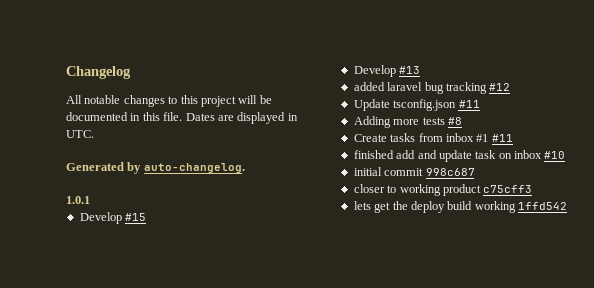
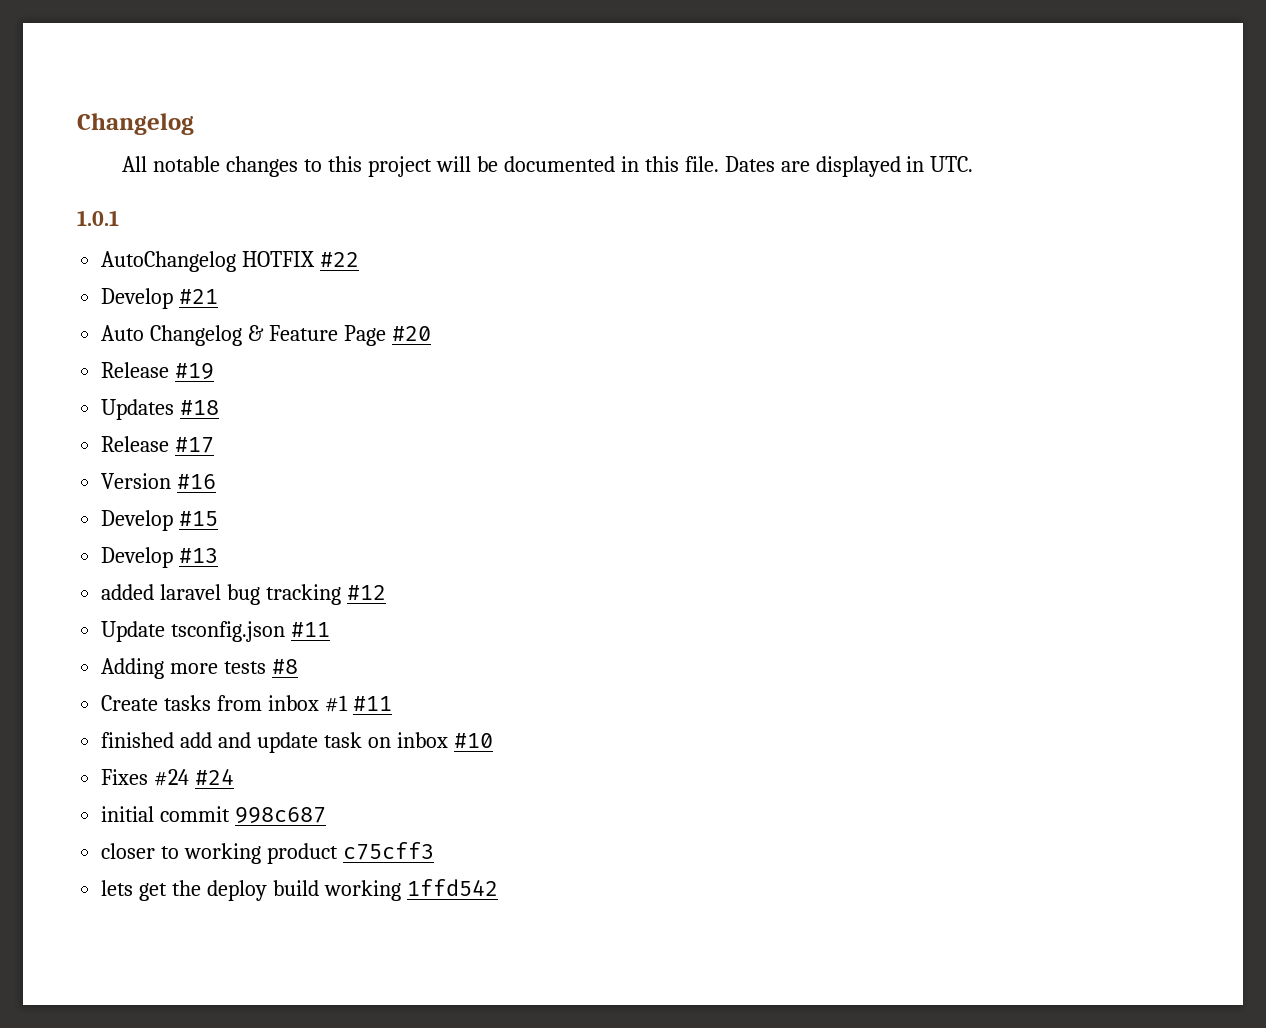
[66,162,245,174] [66,196,90,204] Generated by auto-changelog. // 1.0.1 -> [77,210,119,226] [101,251,360,272] [101,288,219,309] [101,325,431,346] [101,362,215,380] [101,399,220,420] [101,436,215,453] [101,473,217,489] 1.0.1 // AutoChangelog HOTFIX #22 // Develop #21 // Auto Changelog & Feature Page #20 // Release #19 // Updates #18 // Release #17 // Version #16
(566, 155) none -> [101,769,235,786] // Fixes #24 #24

